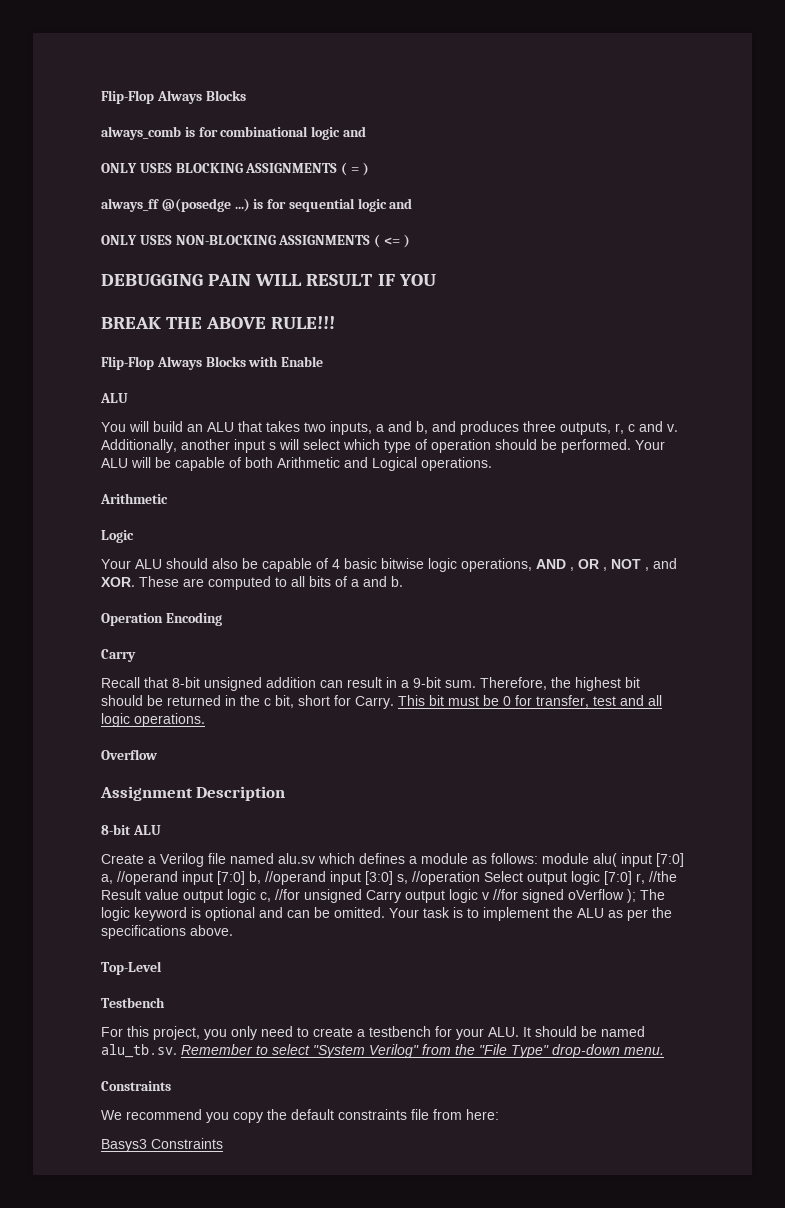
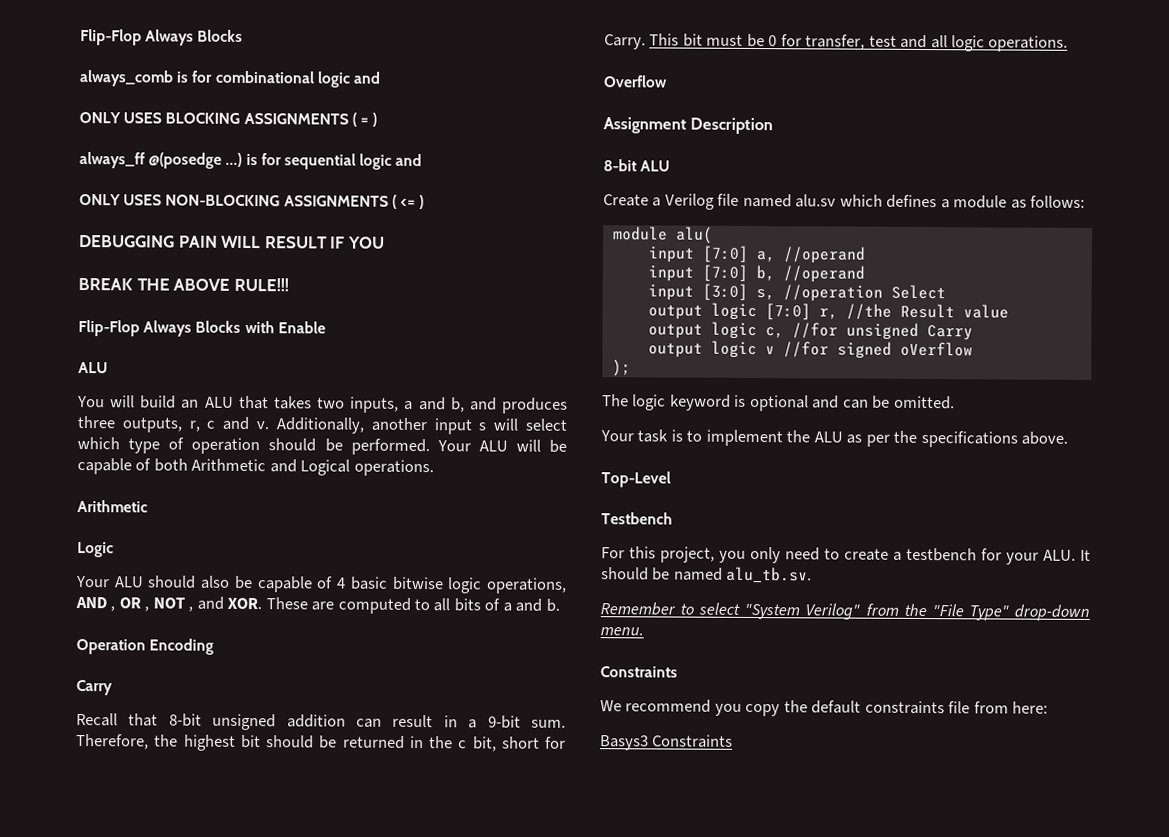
(538, 858) none -> (1086, 201) //
(617, 860) none -> (713, 235) //
(178, 878) none -> (866, 255) //
(326, 878) none -> (865, 274) //
(523, 876) none -> (946, 292) //
(179, 894) none -> (1009, 311) //
(401, 896) none -> (973, 333) //
(624, 894) none -> (973, 349) //
(636, 896) none -> (631, 368) //
(385, 912) none -> (955, 402) //
(177, 1051) none -> (813, 575) //

